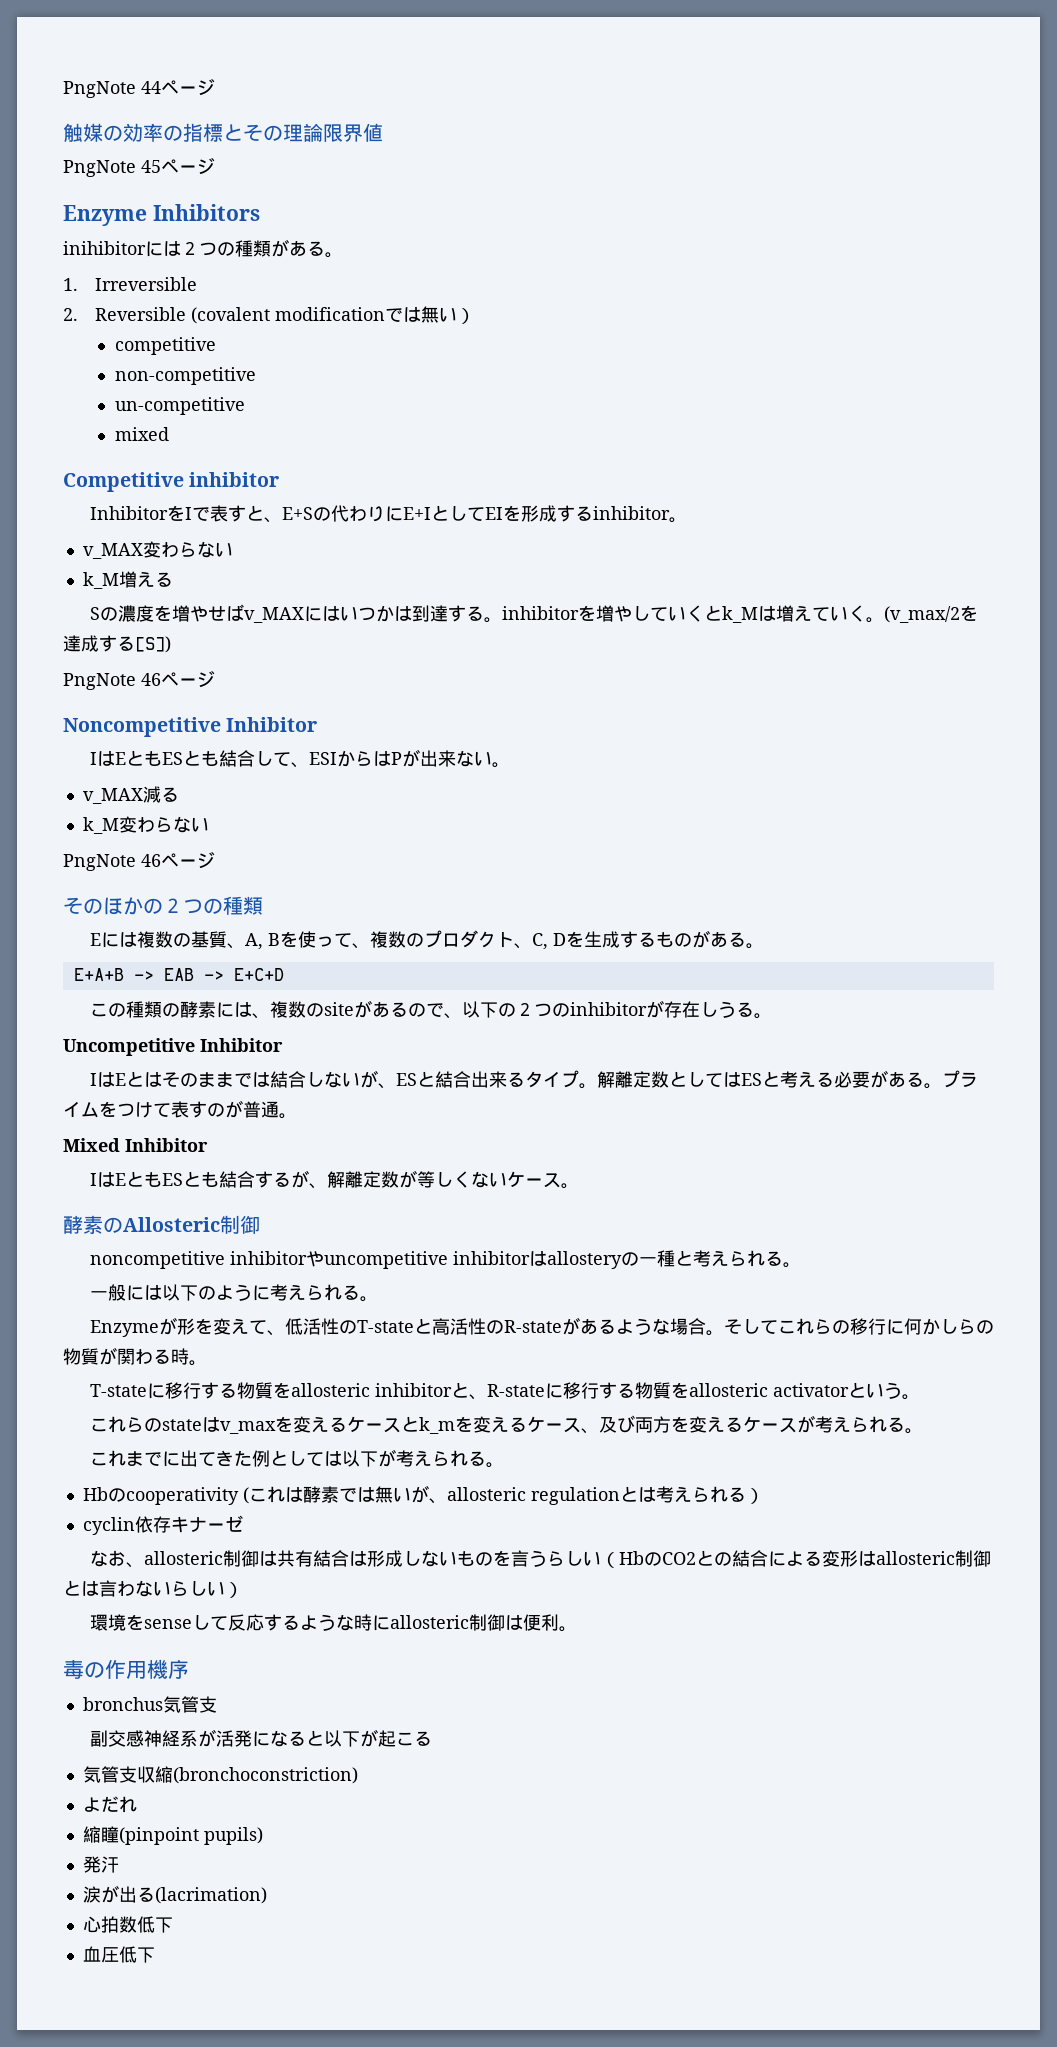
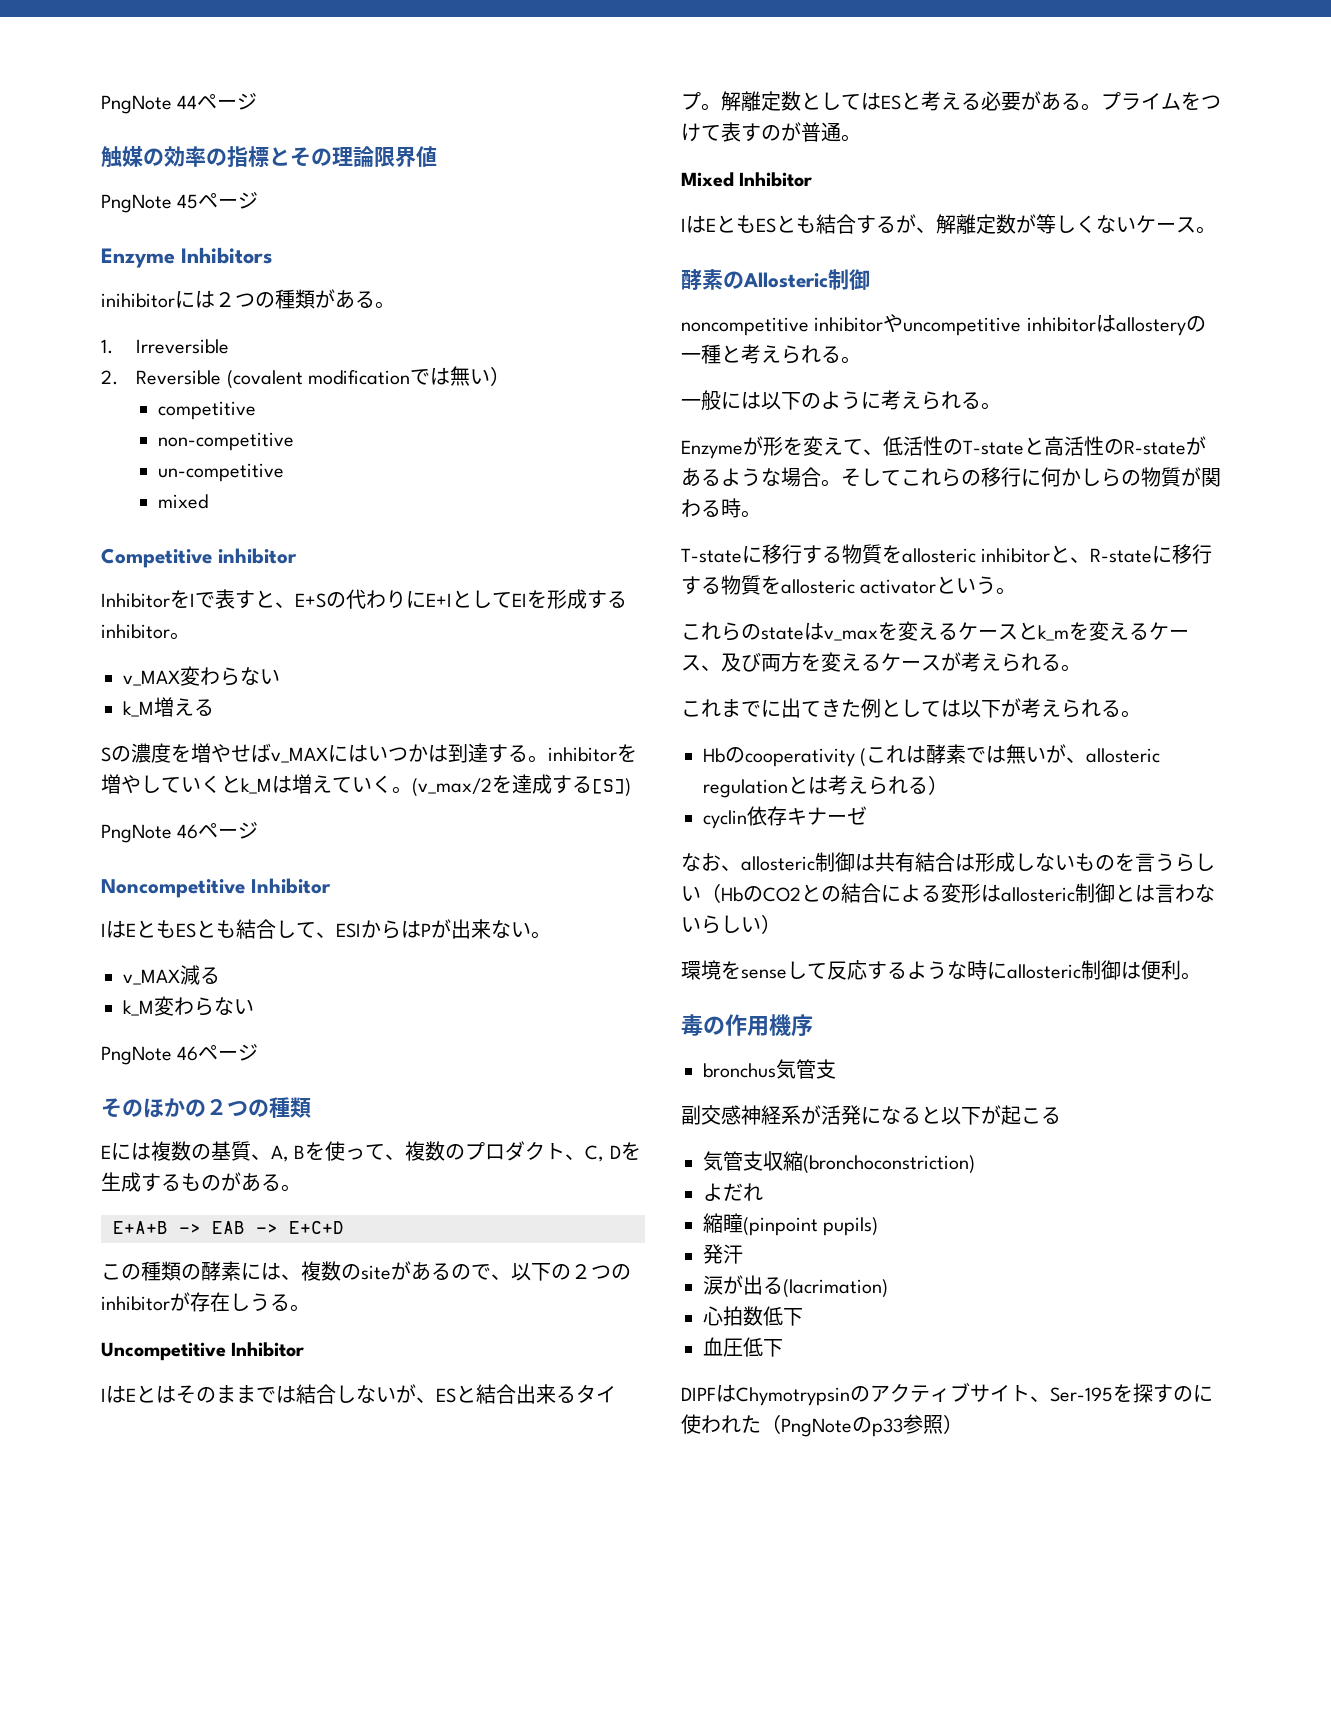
(155, 1955) none -> [681,1382,1213,1406] [681,1414,963,1437] // DIPFはChymotrypsinのアクティブサイト、Ser-195を探すのに使われた（PngNoteのp33参照）

